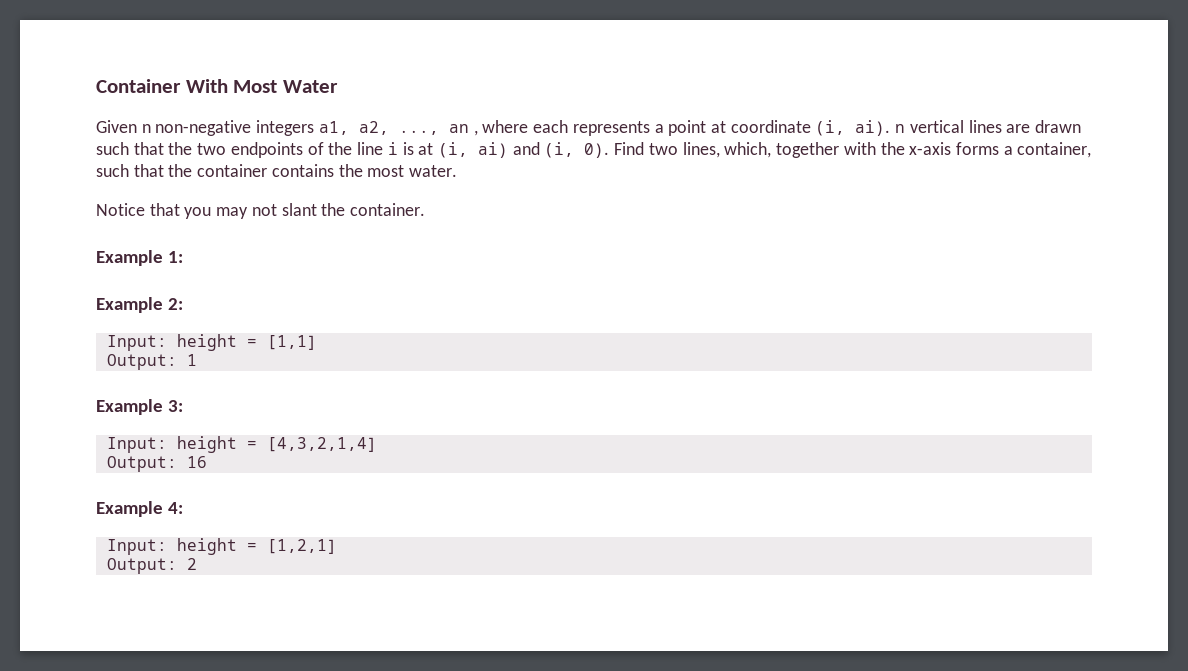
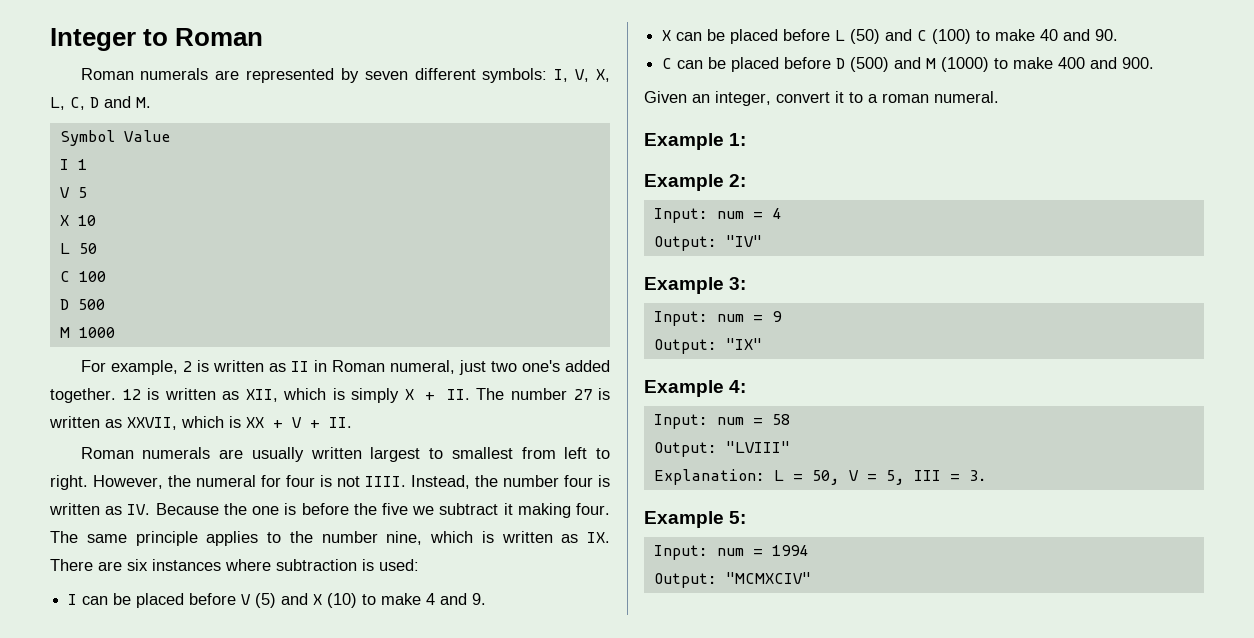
[96,79,338,93] [96,120,1082,136] [96,142,1092,158] [96,164,458,177] [96,203,426,219] Container With Most Water // Given n non-negative integers a1, a2, ..., an , where each represents a point at coordinate (i, ai). n vertical lines are drawn such that the two endpoints of the line i is at (i, ai) and (i, 0). Find two lines, which, together with the x-axis forms a container, such that the container contains the most water. // Notice that you may not slant the container. -> [50,28,264,51] [80,68,610,83] [50,96,151,110] [59,130,170,146] [59,159,87,170] [59,187,87,198] [59,215,96,226] [59,243,97,254] [59,271,106,282] [59,299,105,310] [59,327,115,338] [80,360,610,375] [50,388,610,403] [49,416,352,430] [80,447,610,462] [50,475,610,490] [49,503,610,518] [50,531,610,546] [50,559,419,571] [68,593,487,608] [662,29,1119,44] [662,57,1155,72] [644,91,999,106] Integer to Roman // Roman numerals are represented by seven different symbols: I, V, X, L, C, D and M. // Symbol Value // I 1 // V 5 // X 10 // L 50 // C 100 // D 500 // M 1000 // For example, 2 is written as II in Roman numeral, just two one's added together. 12 is written as XII, which is simply X + II. The number 27 is written as XXVII, which is XX + V + II. // Roman numerals are usually written largest to smallest from left to right. However, the numeral for four is not IIII. Instead, the number four is written as IV. Because the one is before the five we subtract it making four. The same principle applies to the number nine, which is written as IX. There are six instances where subtraction is used: // I can be placed before V (5) and X (10) to make 4 and 9. // X can be placed before L (50) and C (100) to make 40 and 90. // C can be placed before D (500) and M (1000) to make 400 and 900. // Given an integer, convert it to a roman numeral.
[176,334,317,351] [106,354,197,370] height = [1,1] // Output: 1 -> [716,208,781,219] [653,235,762,251] num = 4 // Output: "IV"
[176,436,377,453] [106,456,207,472] height = [4,3,2,1,4] // Output: 16 -> [716,311,782,322] [653,338,762,354] num = 9 // Output: "IX"
[176,538,337,555] [106,558,197,574] height = [1,2,1] // Output: 2 -> [716,414,790,425] [653,441,790,457] [653,469,987,485] [644,511,747,528] [653,545,808,560] [653,572,811,588] num = 58 // Output: "LVIII" // Explanation: L = 50, V = 5, III = 3. // Example 5: // Input: num = 1994 // Output: "MCMXCIV"

